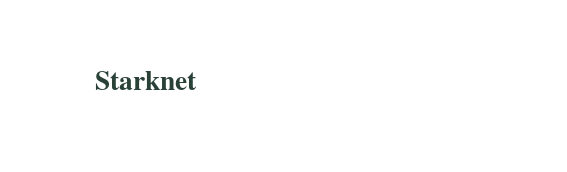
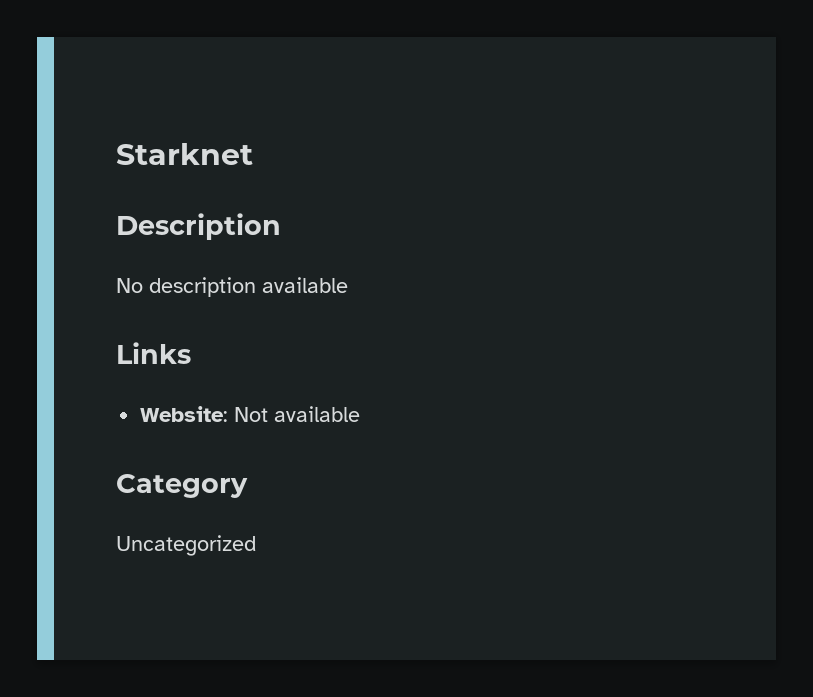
(197, 80) none -> [116,213,281,240] [116,277,348,297] [116,342,191,364] [140,406,361,422] [116,474,248,498] [116,535,256,556] // Description // No description available // Links // Website: Not available // Category // Uncategorized

